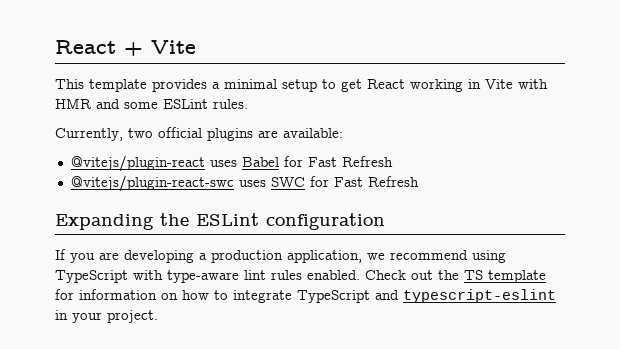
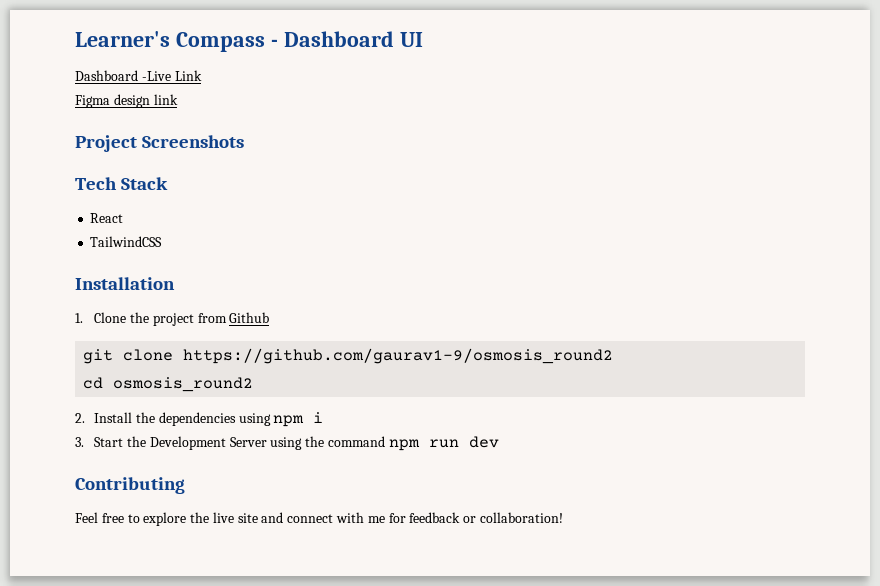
[55,40,196,56] [55,79,548,92] [55,98,248,109] [55,127,343,141] [70,155,393,172] [70,175,419,192] [55,213,385,230] [55,249,506,263] [55,270,546,283] [55,289,556,303] [55,310,158,323] React + Vite // This template provides a minimal setup to get React working in Vite with HMR and some ESLint rules. // Currently, two official plugins are available: // @vitejs/plugin-react uses Babel for Fast Refresh // @vitejs/plugin-react-swc uses SWC for Fast Refresh // Expanding the ESLint configuration // If you are developing a production application, we recommend using TypeScript with type-aware lint rules enabled. Check out the TS template for information on how to integrate TypeScript and typescript-eslint in your project. -> [75,31,423,52] [75,70,202,81] [75,94,178,108] [75,135,245,152] [75,177,169,190] [90,213,124,223] [90,236,163,247] [75,277,175,290] [75,312,270,326] [83,348,614,364] [83,377,254,392] [75,412,324,427] [75,436,499,451] [75,477,185,494] [75,512,563,526] Learner's Compass - Dashboard UI // Dashboard -Live Link // Figma design link // Project Screenshots // Tech Stack // React // TailwindCSS // Installation // 1. Clone the project from Github // git clone https://github.com/gaurav1-9/osmosis_round2 // cd osmosis_round2 // 2. Install the dependencies using npm i // 3. Start the Development Server using the command npm run dev // Contributing // Feel free to explore the live site and connect with me for feedback or collaboration!

